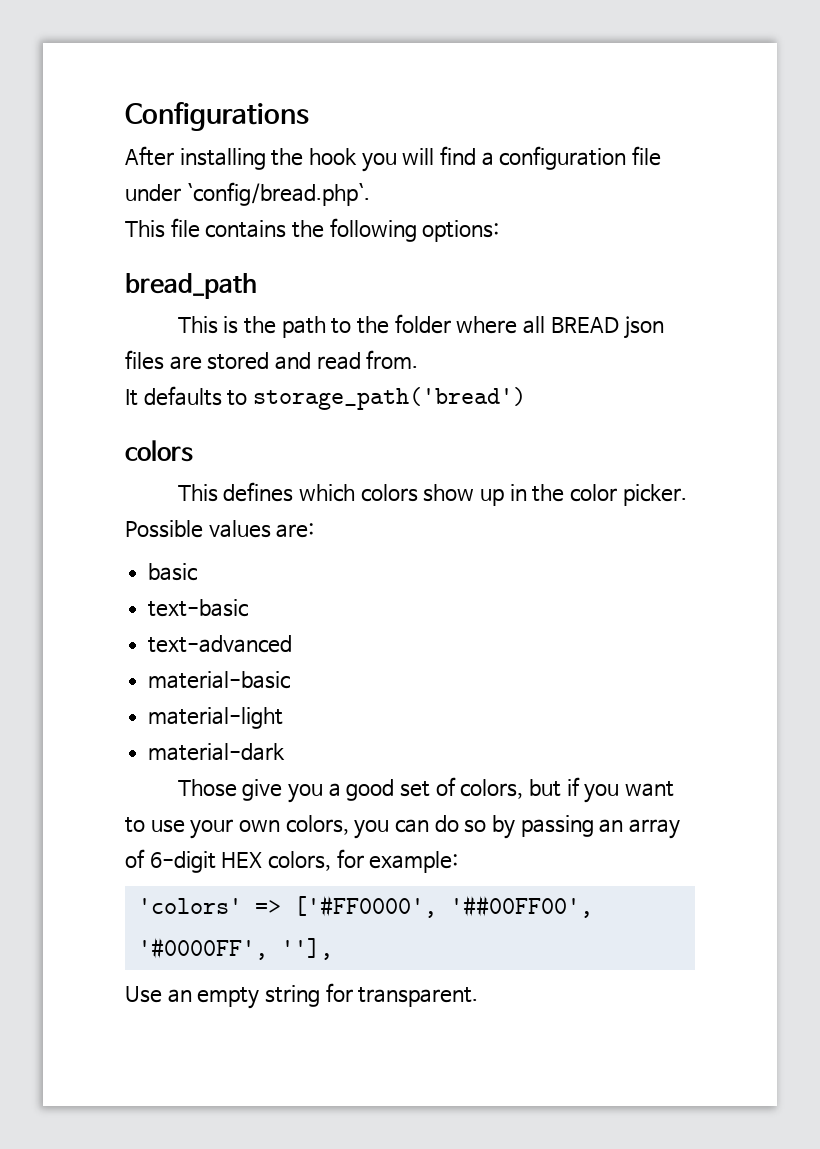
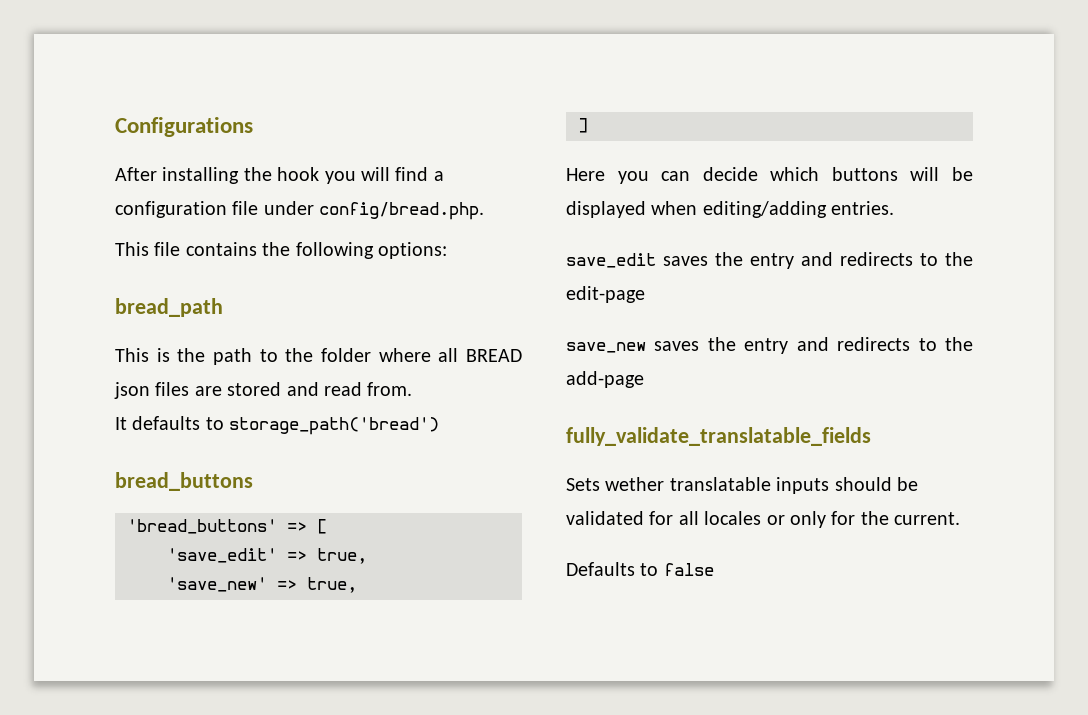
[186,182,370,206] `config/bread.php`. -> [319,202,485,220] config/bread.php.
[125,440,193,462] [177,482,687,506] [125,520,315,538] [148,563,198,581] [148,599,249,617] [148,635,293,653] [148,671,291,689] [148,707,284,729] [148,743,286,761] [177,777,675,803] [125,815,680,839] [125,849,459,873] [137,895,593,918] [137,937,333,960] [125,983,479,1009] colors // This defines which colors show up in the color picker. Possible values are: // basic // text-basic // text-advanced // material-basic // material-light // material-dark // Those give you a good set of colors, but if you want to use your own colors, you can do so by passing an array of 6-digit HEX colors, for example: // 'colors' => ['#FF0000', '##00FF00', '#0000FF', ''], // Use an empty string for transparent. -> [115,472,253,491] [127,519,327,534] [167,548,367,564] [167,577,357,593] [578,118,588,133] [566,167,973,184] [566,201,895,218] [566,252,973,269] [566,286,645,303] [566,337,973,354] [566,371,644,388] [566,427,871,446] [566,477,918,494] [566,511,961,528] [566,562,714,576] bread_buttons // 'bread_buttons' => [ // 'save_edit' => true, // 'save_new' => true, // ] // Here you can decide which buttons will be displayed when editing/adding entries. // save_edit saves the entry and redirects to the edit-page // save_new saves the entry and redirects to the add-page // fully_validate_translatable_fields // Sets wether translatable inputs should be validated for all locales or only for the current. // Defaults to false

